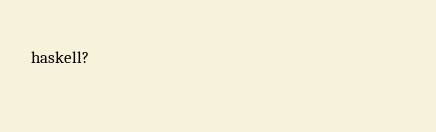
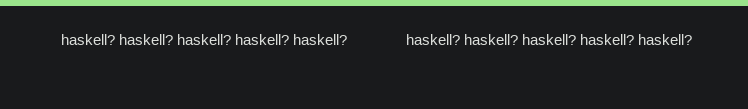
[31,51,89,63] haskell? -> [61,34,693,45] haskell? haskell? haskell? haskell? haskell? haskell? haskell? haskell? haskell? haskell?

